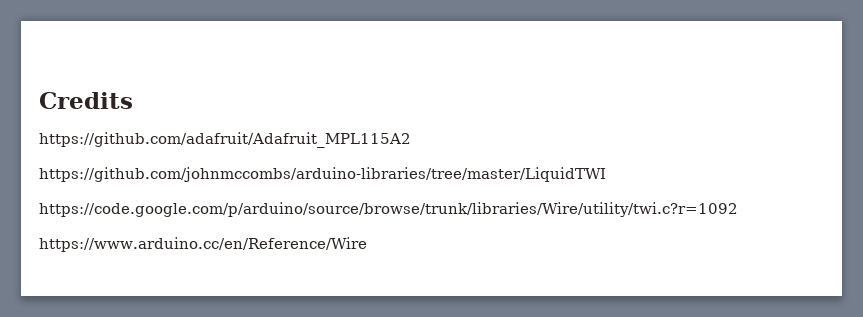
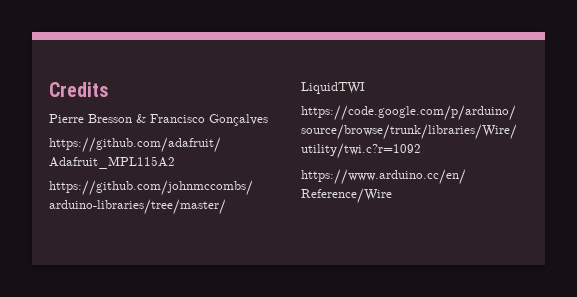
(133, 100) none -> [49,114,268,126] // Pierre Bresson & Francisco Gonçalves

